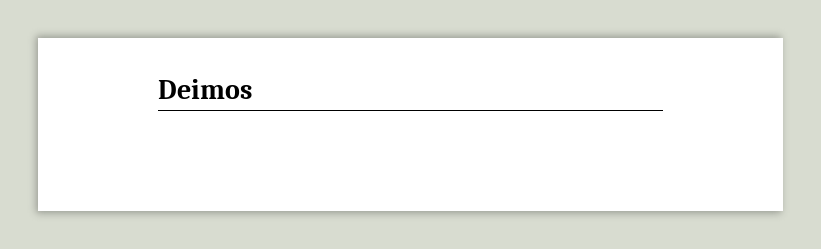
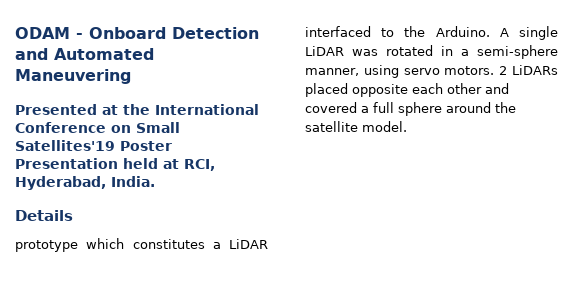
[158,79,252,99] Deimos -> [15,27,259,39] [15,48,154,60] [15,69,131,84] [15,104,259,115] [15,122,180,133] [15,140,172,151] [15,158,215,171] [15,176,155,190] [15,210,73,221] [15,238,268,252] [305,26,558,40] [305,45,558,59] [305,65,558,78] [305,83,509,97] [305,102,516,116] [305,121,407,132] ODAM - Onboard Detection and Automated Maneuvering // Presented at the International Conference on Small Satellites'19 Poster Presentation held at RCI, Hyderabad, India. // Details // prototype which constitutes a LiDAR interfaced to the Arduino. A single LiDAR was rotated in a semi-sphere manner, using servo motors. 2 LiDARs placed opposite each other and covered a full sphere around the satellite model.

